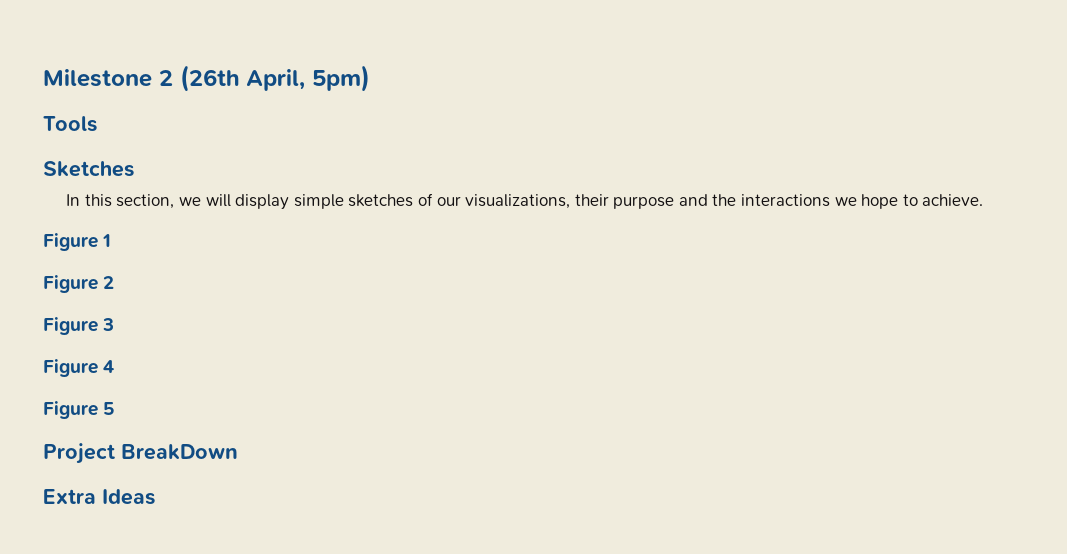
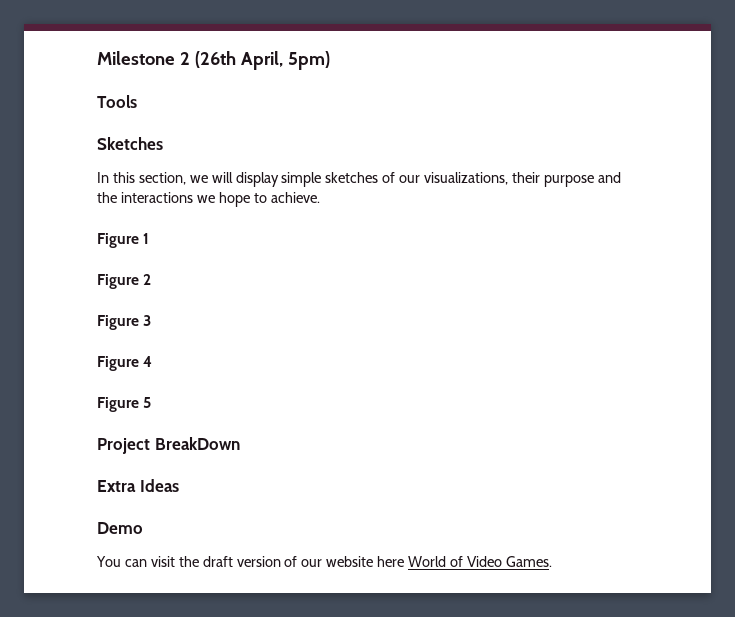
(155, 497) none -> [97,522,143,534] [96,556,552,567] // Demo // You can visit the draft version of our website here World of Video Games.

